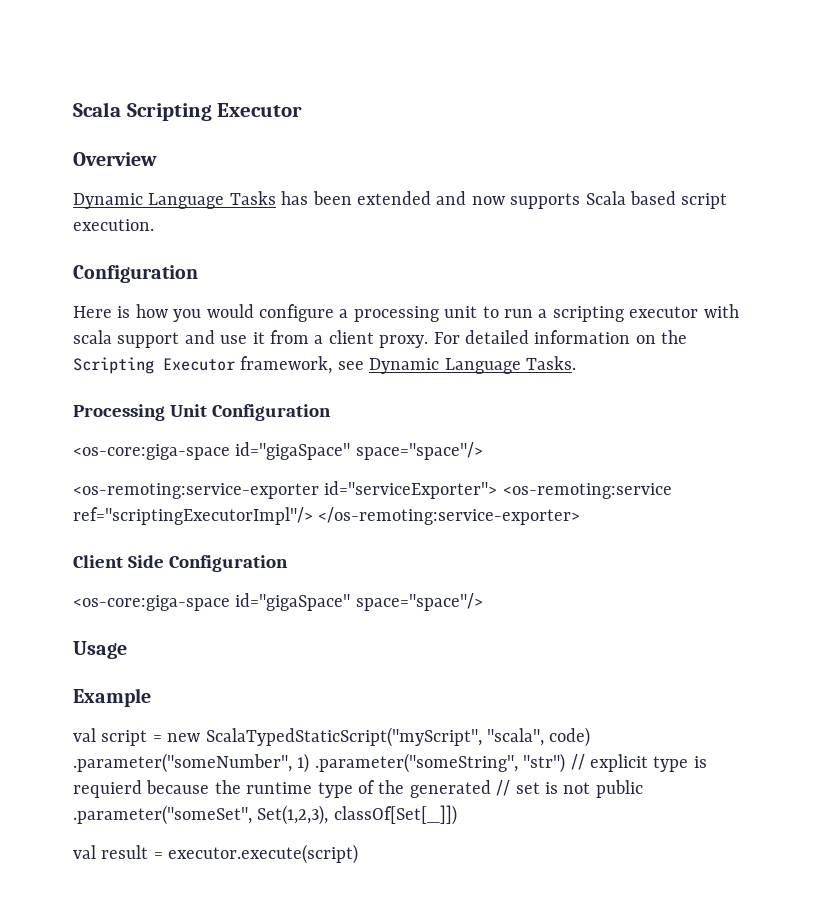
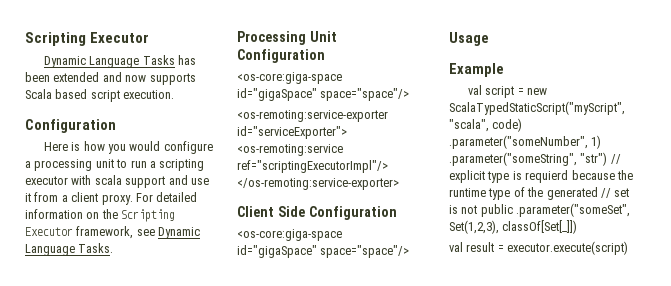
[73,102,303,121] [73,152,157,166] Scala Scripting Executor // Overview -> [25,32,150,46] Scripting Executor

